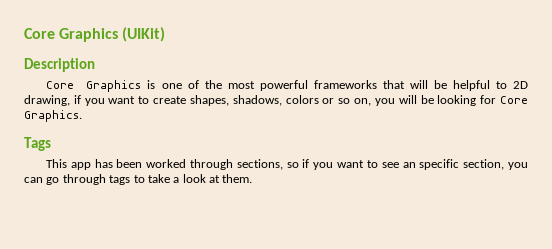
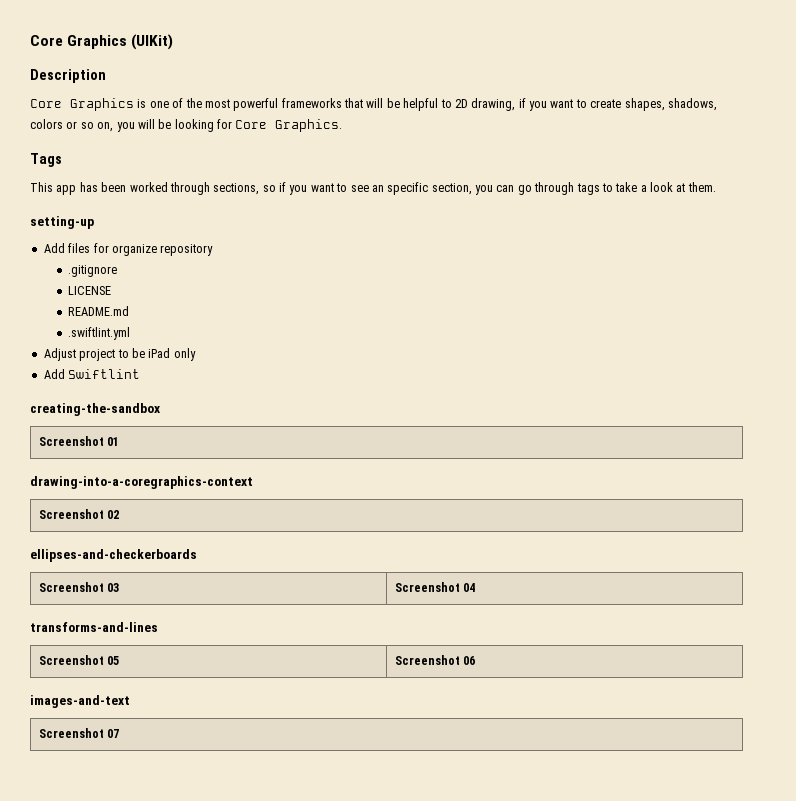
(253, 178) none -> [30,216,94,229] [43,243,214,256] [68,265,118,277] [68,286,112,295] [68,306,130,316] [68,327,131,340] [43,348,196,361] [43,369,141,379] [30,403,160,416] [38,436,120,446] [30,476,253,489] [38,509,120,519] [30,549,197,562] [38,582,120,592] [394,582,476,592] [30,622,158,632] [38,655,120,665] [394,655,476,665] [30,695,130,708] [38,728,120,738] // setting-up // Add files for organize repository // .gitignore // LICENSE // README.md // .swiftlint.yml // Adjust project to be iPad only // Add Swiftlint // creating-the-sandbox // Screenshot 01 // drawing-into-a-coregraphics-context // Screenshot 02 // ellipses-and-checkerboards // Screenshot 03 | Screenshot 04 // transforms-and-lines // Screenshot 05 | Screenshot 06 // images-and-text // Screenshot 07

